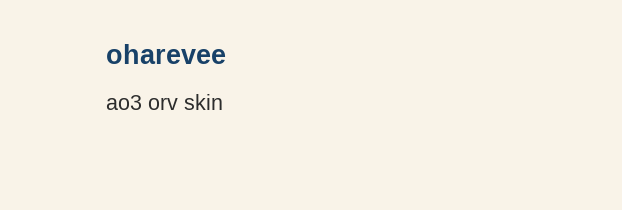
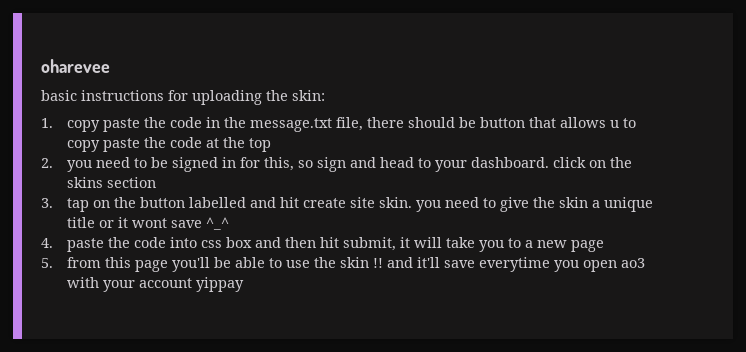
[106,94,223,110] ao3 orv skin -> [41,90,325,105] [41,117,636,132] [66,137,271,152] [41,157,632,172] [66,177,156,188] [41,197,653,212] [66,217,229,230] [41,237,604,252] [41,257,645,272] [66,277,244,292] basic instructions for uploading the skin: // 1. copy paste the code in the message.txt file, there should be button that allows u to copy paste the code at the top // 2. you need to be signed in for this, so sign and head to your dashboard. click on the skins section // 3. tap on the button labelled and hit create site skin. you need to give the skin a unique title or it wont save ^_^ // 4. paste the code into css box and then hit submit, it will take you to a new page // 5. from this page you'll be able to use the skin !! and it'll save everytime you open ao3 with your account yippay

